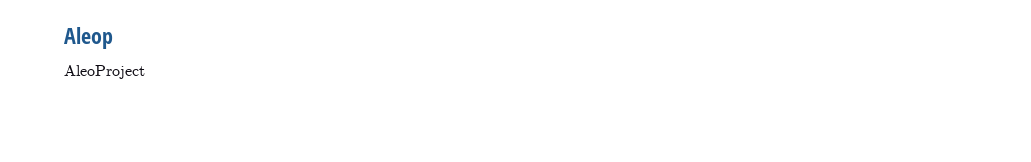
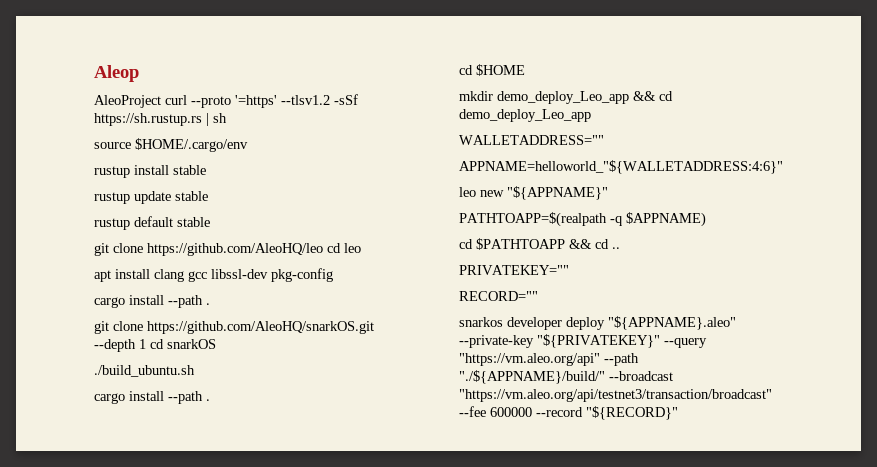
(145, 72) none -> [165,94,358,108] [94,113,227,126] [94,138,248,152] [94,165,206,178] [94,191,208,204] [94,216,210,230] [94,243,361,256] [94,268,333,282] [94,295,210,308] [94,321,374,334] [94,339,216,352] [94,365,195,377] [94,391,210,404] [459,64,525,76] [459,91,673,104] [459,109,591,122] [459,135,604,145] [459,160,783,174] [459,186,608,200] [459,212,706,227] [459,238,620,250] [459,265,569,275] [459,291,538,301] [459,316,736,330] [459,334,707,348] [459,353,639,366] [459,370,673,384] [459,389,772,402] [459,406,678,420] curl --proto '=https' --tlsv1.2 -sSf https://sh.rustup.rs | sh // source $HOME/.cargo/env // rustup install stable // rustup update stable // rustup default stable // git clone https://github.com/AleoHQ/leo cd leo // apt install clang gcc libssl-dev pkg-config // cargo install --path . // git clone https://github.com/AleoHQ/snarkOS.git --depth 1 cd snarkOS // ./build_ubuntu.sh // cargo install --path . // cd $HOME // mkdir demo_deploy_Leo_app && cd demo_deploy_Leo_app // WALLETADDRESS="" // APPNAME=helloworld_"${WALLETADDRESS:4:6}" // leo new "${APPNAME}" // PATHTOAPP=$(realpath -q $APPNAME) // cd $PATHTOAPP && cd .. // PRIVATEKEY="" // RECORD="" // snarkos developer deploy "${APPNAME}.aleo" --private-key "${PRIVATEKEY}" --query "https://vm.aleo.org/api" --path "./${APPNAME}/build/" --broadcast "https://vm.aleo.org/api/testnet3/transaction/broadcast" --fee 600000 --record "${RECORD}"

